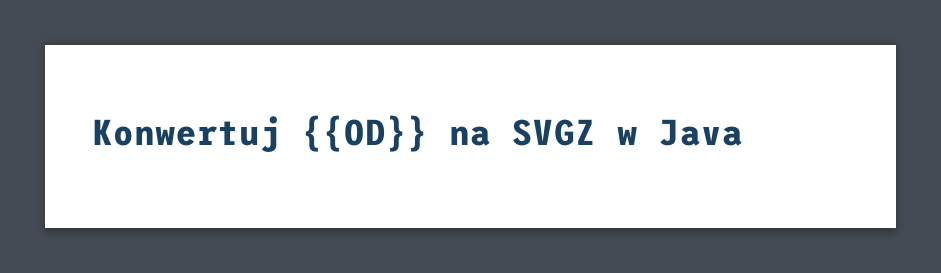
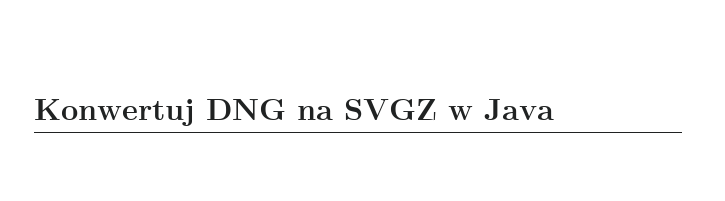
[302,115,428,152] {{OD}} -> [206,99,286,120] DNG

